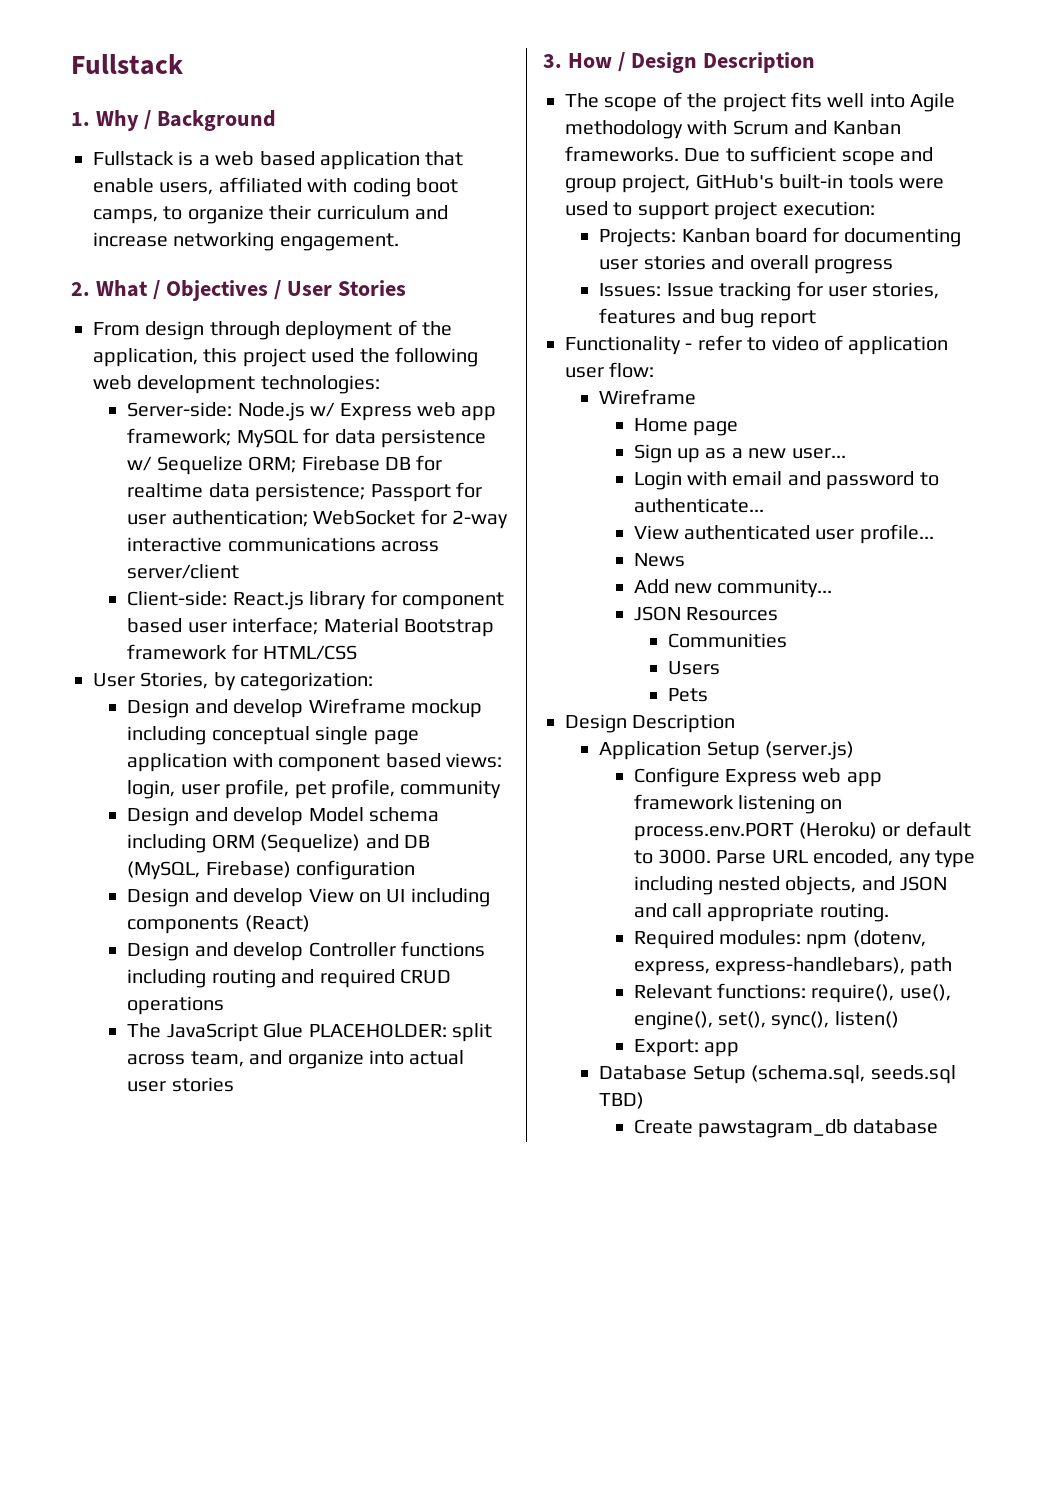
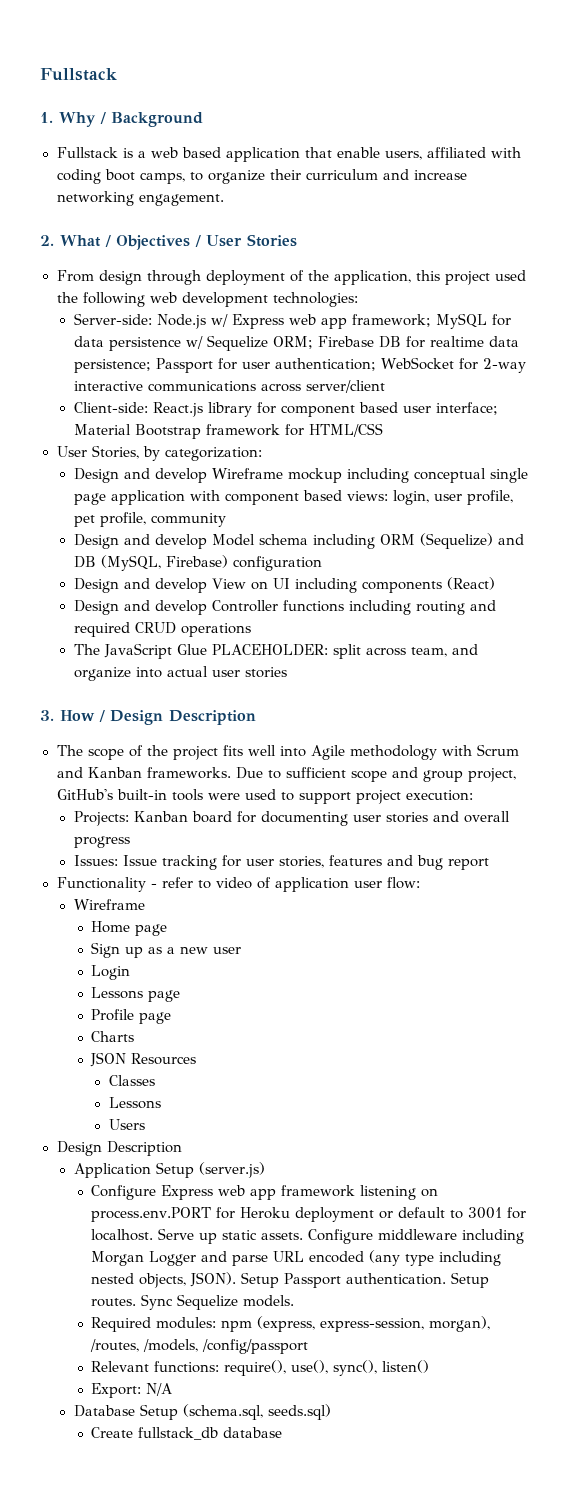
[791,448,846,459] user... -> [213,947,242,954] user
[687,471,939,490] [633,498,764,513] [633,524,934,544] [633,553,685,567] [633,579,833,598] with email and password to authenticate... // View authenticated user profile... // News // Add new community... -> [91,987,181,1002] [91,1009,172,1024] [91,1031,135,1042] // Lessons page // Profile page // Charts
[667,633,787,648] Communities -> [108,1075,155,1086] [108,1097,161,1109] Classes // Lessons
[667,688,708,702] // Pets -> (145, 1124) none
[799,821,971,839] [633,849,976,868] [633,876,948,895] [633,903,889,922] [633,930,926,949] [633,957,953,976] (Heroku) or default to 3000. Parse URL encoded, any type including nested objects, and JSON and call appropriate routing. // Required modules: npm (dotenv, express, express-handlebars), path -> [216,1207,527,1222] [91,1228,525,1244] [91,1250,502,1266] [91,1272,490,1288] [91,1294,295,1310] [91,1316,491,1332] [90,1339,309,1354] for Heroku deployment or default to 3001 for localhost. Serve up static assets. Configure middleware including Morgan Logger and parse URL encoded (any type including nested objects, JSON). Setup Passport authentication. Setup routes. Sync Sequelize models. // Required modules: npm (express, express-session, morgan), /routes, /models, /config/passport
[633,1011,767,1030] engine(), set(), -> (329, 1367) none
[704,1042,740,1057] app -> [146,1383,173,1396] N/A
[870,1065,956,1084] [599,1092,645,1109] seeds.sql TBD) -> [267,1404,331,1420] seeds.sql)
[698,1119,849,1138] pawstagram_db -> [138,1427,219,1440] fullstack_db

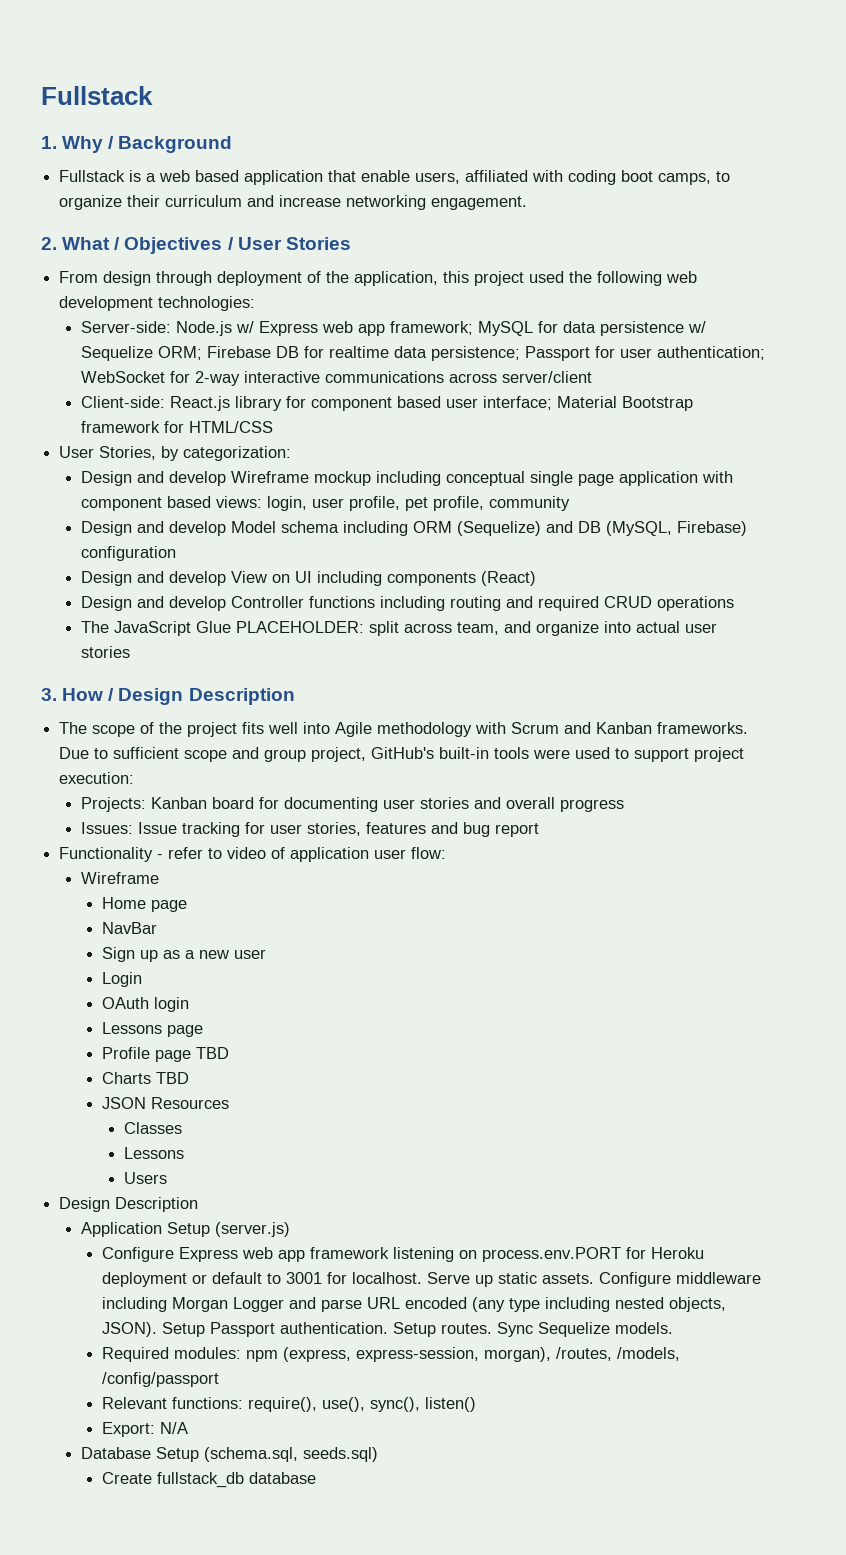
(168, 930) none -> [102,922,158,934] // NavBar
(131, 972) none -> [102,997,190,1012] // OAuth login
(172, 1018) none -> [196,1047,230,1059] TBD
(135, 1036) none -> [156,1072,190,1084] TBD

